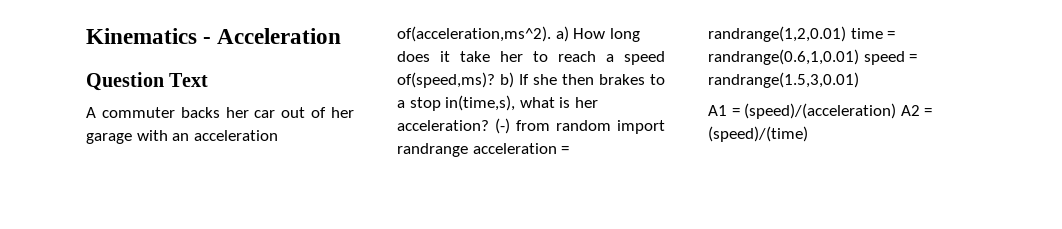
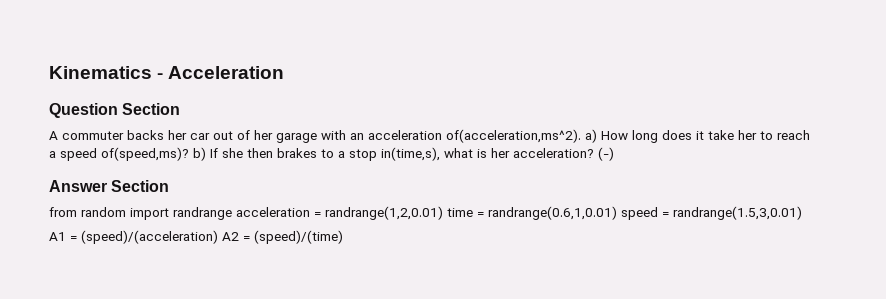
[169,73,209,87] Text -> [122,103,181,115] Section
(510, 126) none -> [49,180,170,192] // Answer Section //

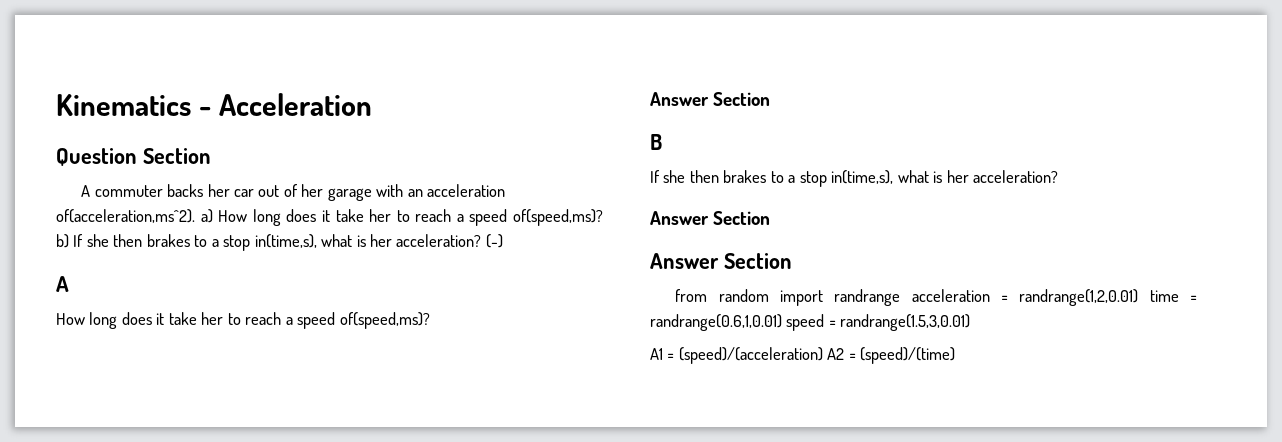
(614, 154) none -> [56,276,69,292] [56,312,430,329] [650,92,771,106] [650,134,662,150] [650,170,1059,187] [650,211,771,225] // A // How long does it take her to reach a speed of(speed,ms)? // Answer Section // B // If she then brakes to a stop in(time,s), what is her acceleration? // Answer Section

